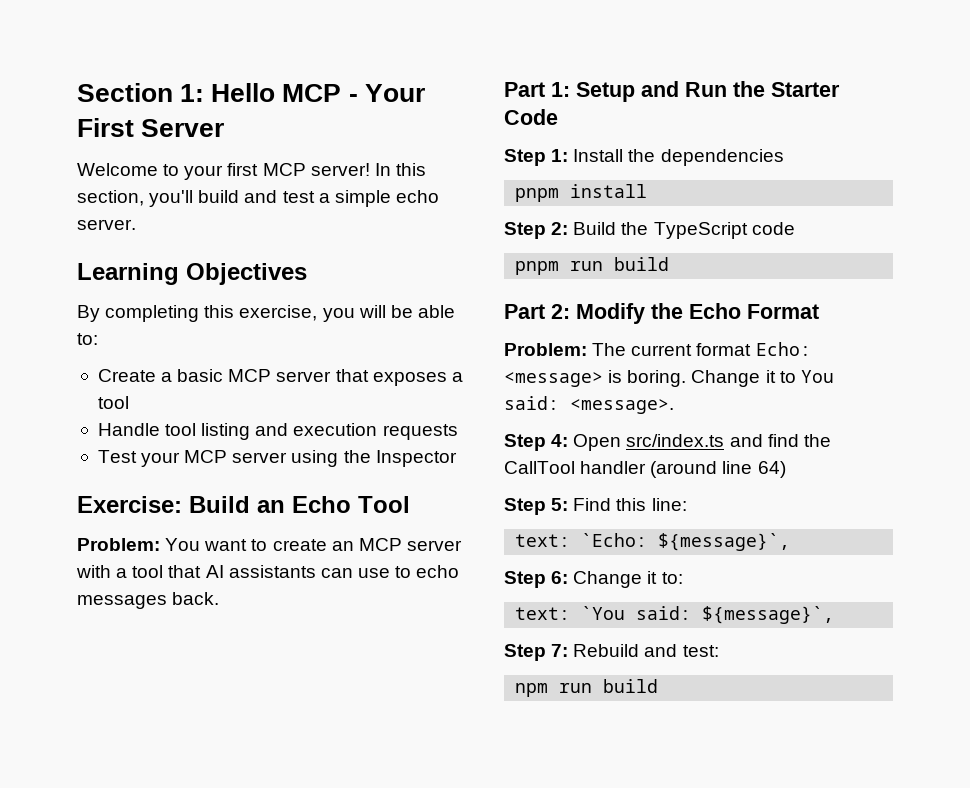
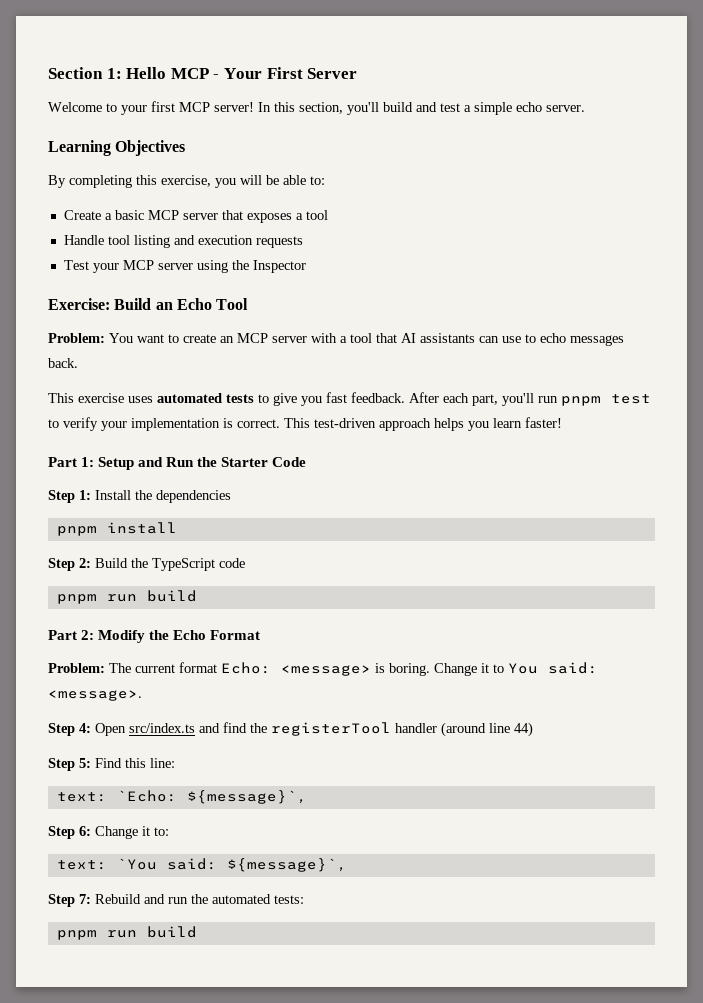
(220, 598) none -> [48,392,651,406] [48,417,562,431] // This exercise uses automated tests to give you fast feedback. After each part, you'll run pnpm test to verify your implementation is correct. This test-driven approach helps you learn faster!
[504,461,575,474] CallTool -> [271,722,391,736] registerTool
[757,461,786,478] 64) -> [514,722,533,737] 44)
[682,645,719,657] [515,683,549,697] test: // npm -> [168,894,304,904] [56,930,97,940] run the automated tests: // pnpm

